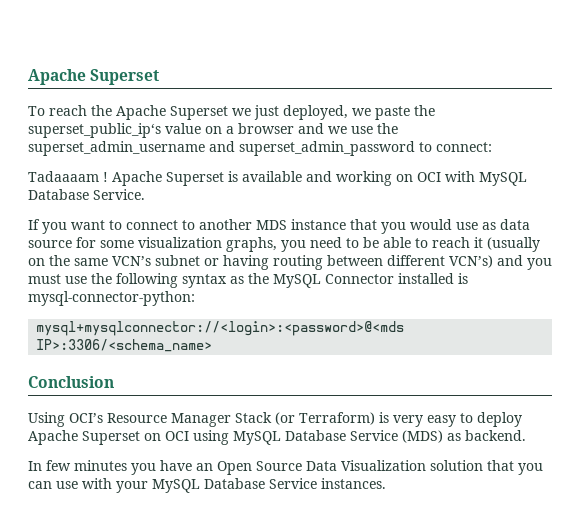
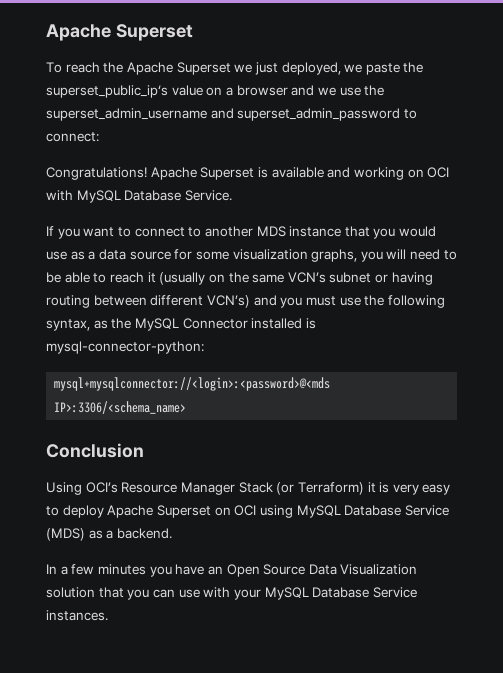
[28,171,108,182] Tadaaaam ! -> [46,167,147,180] Congratulations!
(496, 226) none -> [88,251,96,260] a
(306, 246) none -> [386,249,407,259] will
[182,274,227,288] syntax -> [46,319,90,331] syntax,
(375, 418) none -> [367,482,376,493] it
(461, 437) none -> [106,530,114,539] a
(42, 466) none -> [60,566,68,575] a

